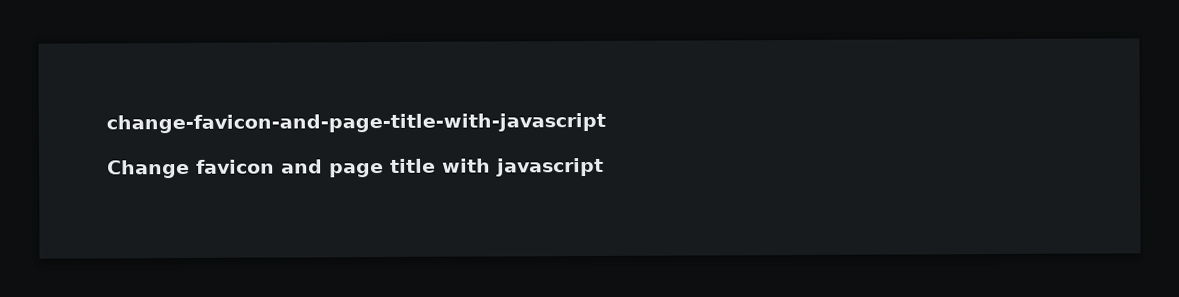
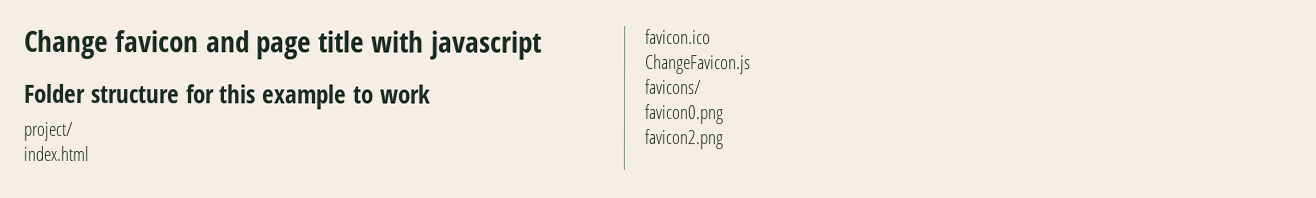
[106,112,606,134] change-favicon-and-page-title-with-javascript // -> (24, 44) none
(604, 167) none -> [23,83,431,110] [23,121,73,141] [23,145,89,162] [645,28,711,45] [645,53,751,75] [645,78,702,95] [644,103,723,125] [644,128,723,150] // Folder structure for this example to work // project/ // index.html // favicon.ico // ChangeFavicon.js // favicons/ // favicon0.png // favicon2.png

